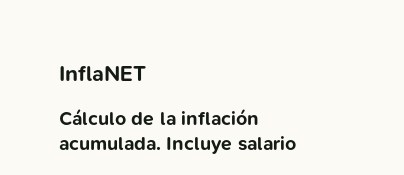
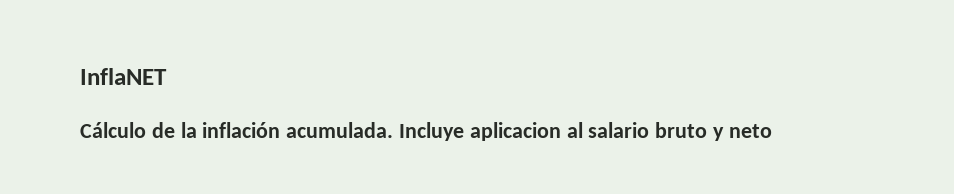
[237,136,296,151] salario -> [469,122,772,141] aplicacion al salario bruto y neto

